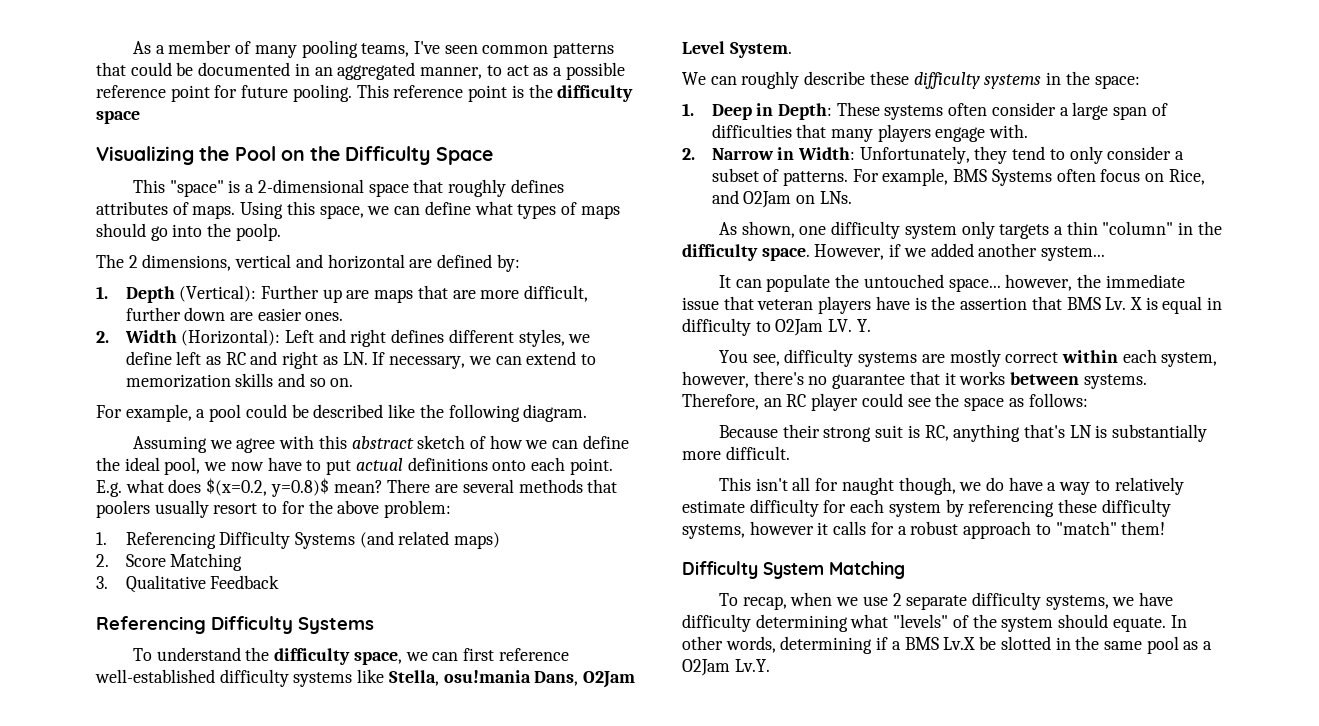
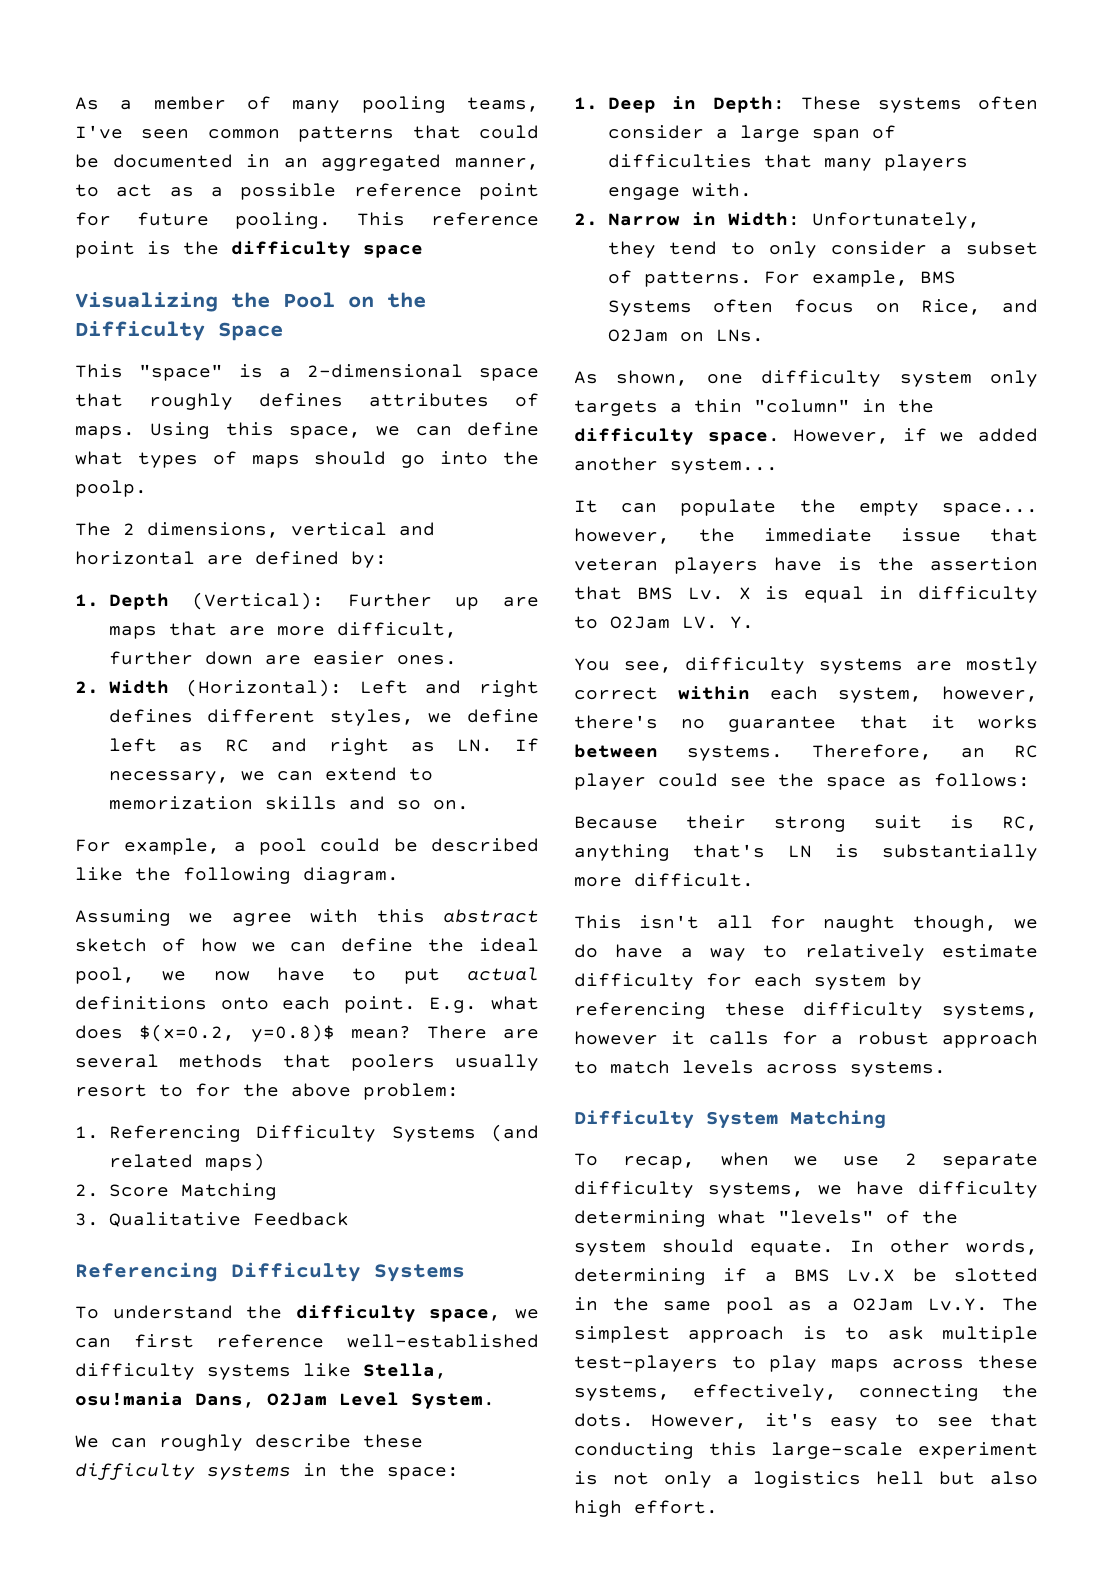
[863,274,944,288] untouched -> [858,500,919,516] empty
[1055,521,1166,535] "match" them! -> [610,1060,946,1077] match levels across systems.
(770, 665) none -> [1002,1297,1038,1311] [574,1326,1038,1343] [574,1355,1038,1372] [574,1384,1038,1401] [574,1413,1038,1430] [574,1442,1038,1459] [574,1471,1038,1488] [574,1500,718,1517] The simplest approach is to ask multiple test-players to play maps across these systems, effectively, connecting the dots. However, it's easy to see that conducting this large-scale experiment is not only a logistics hell but also high effort.

